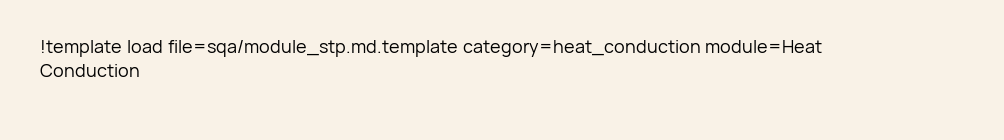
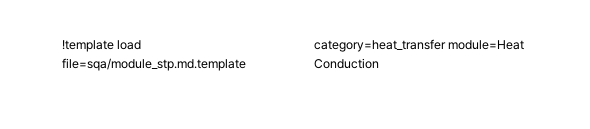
[462,40,701,57] category=heat_conduction -> [314,39,446,52] category=heat_transfer

